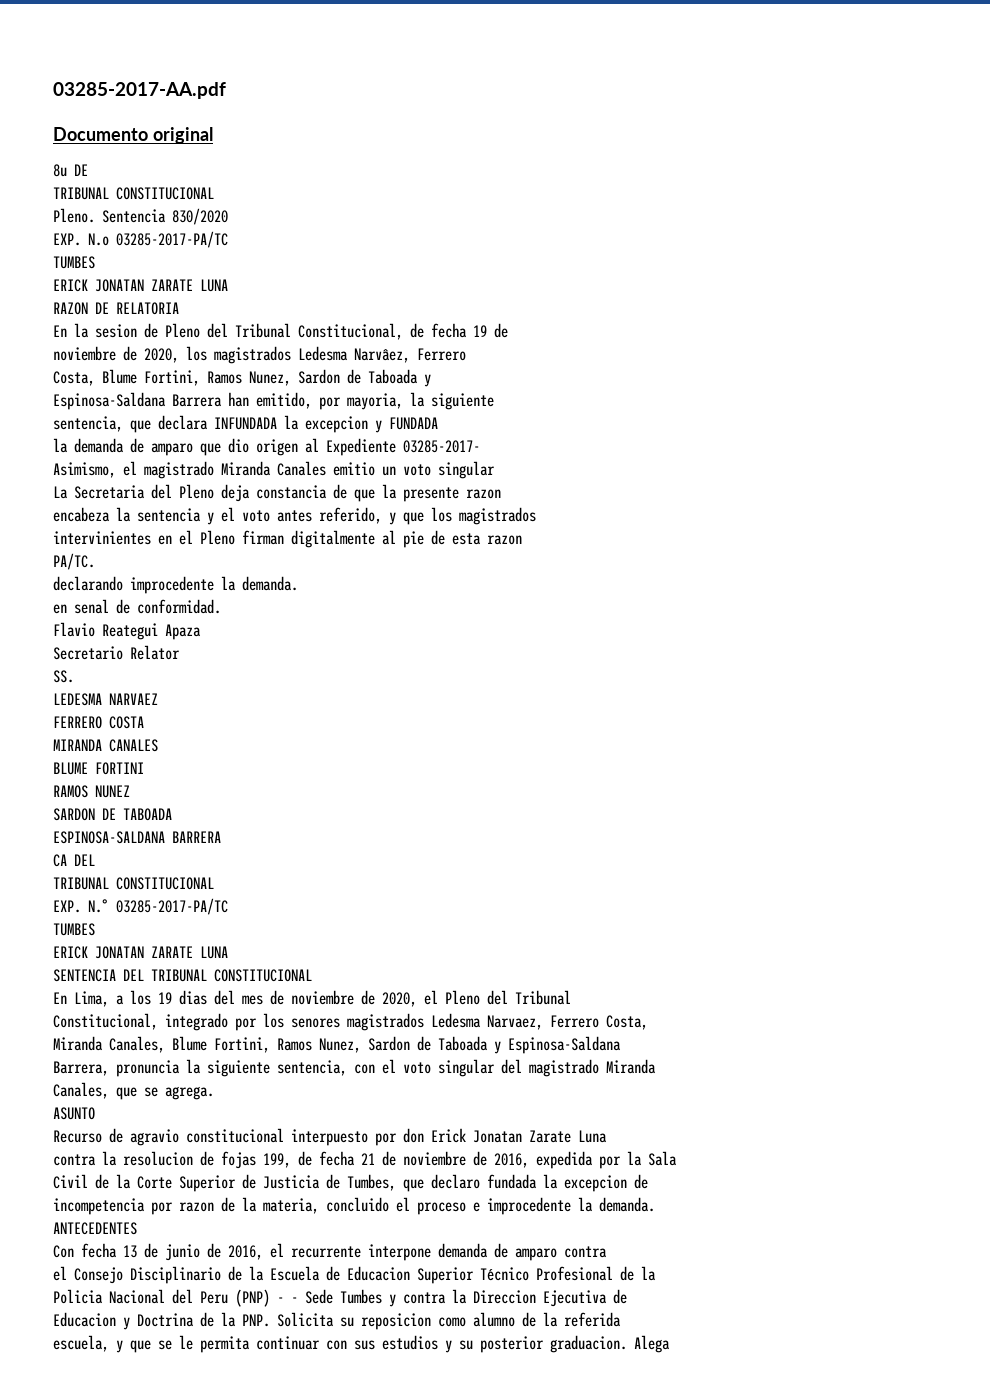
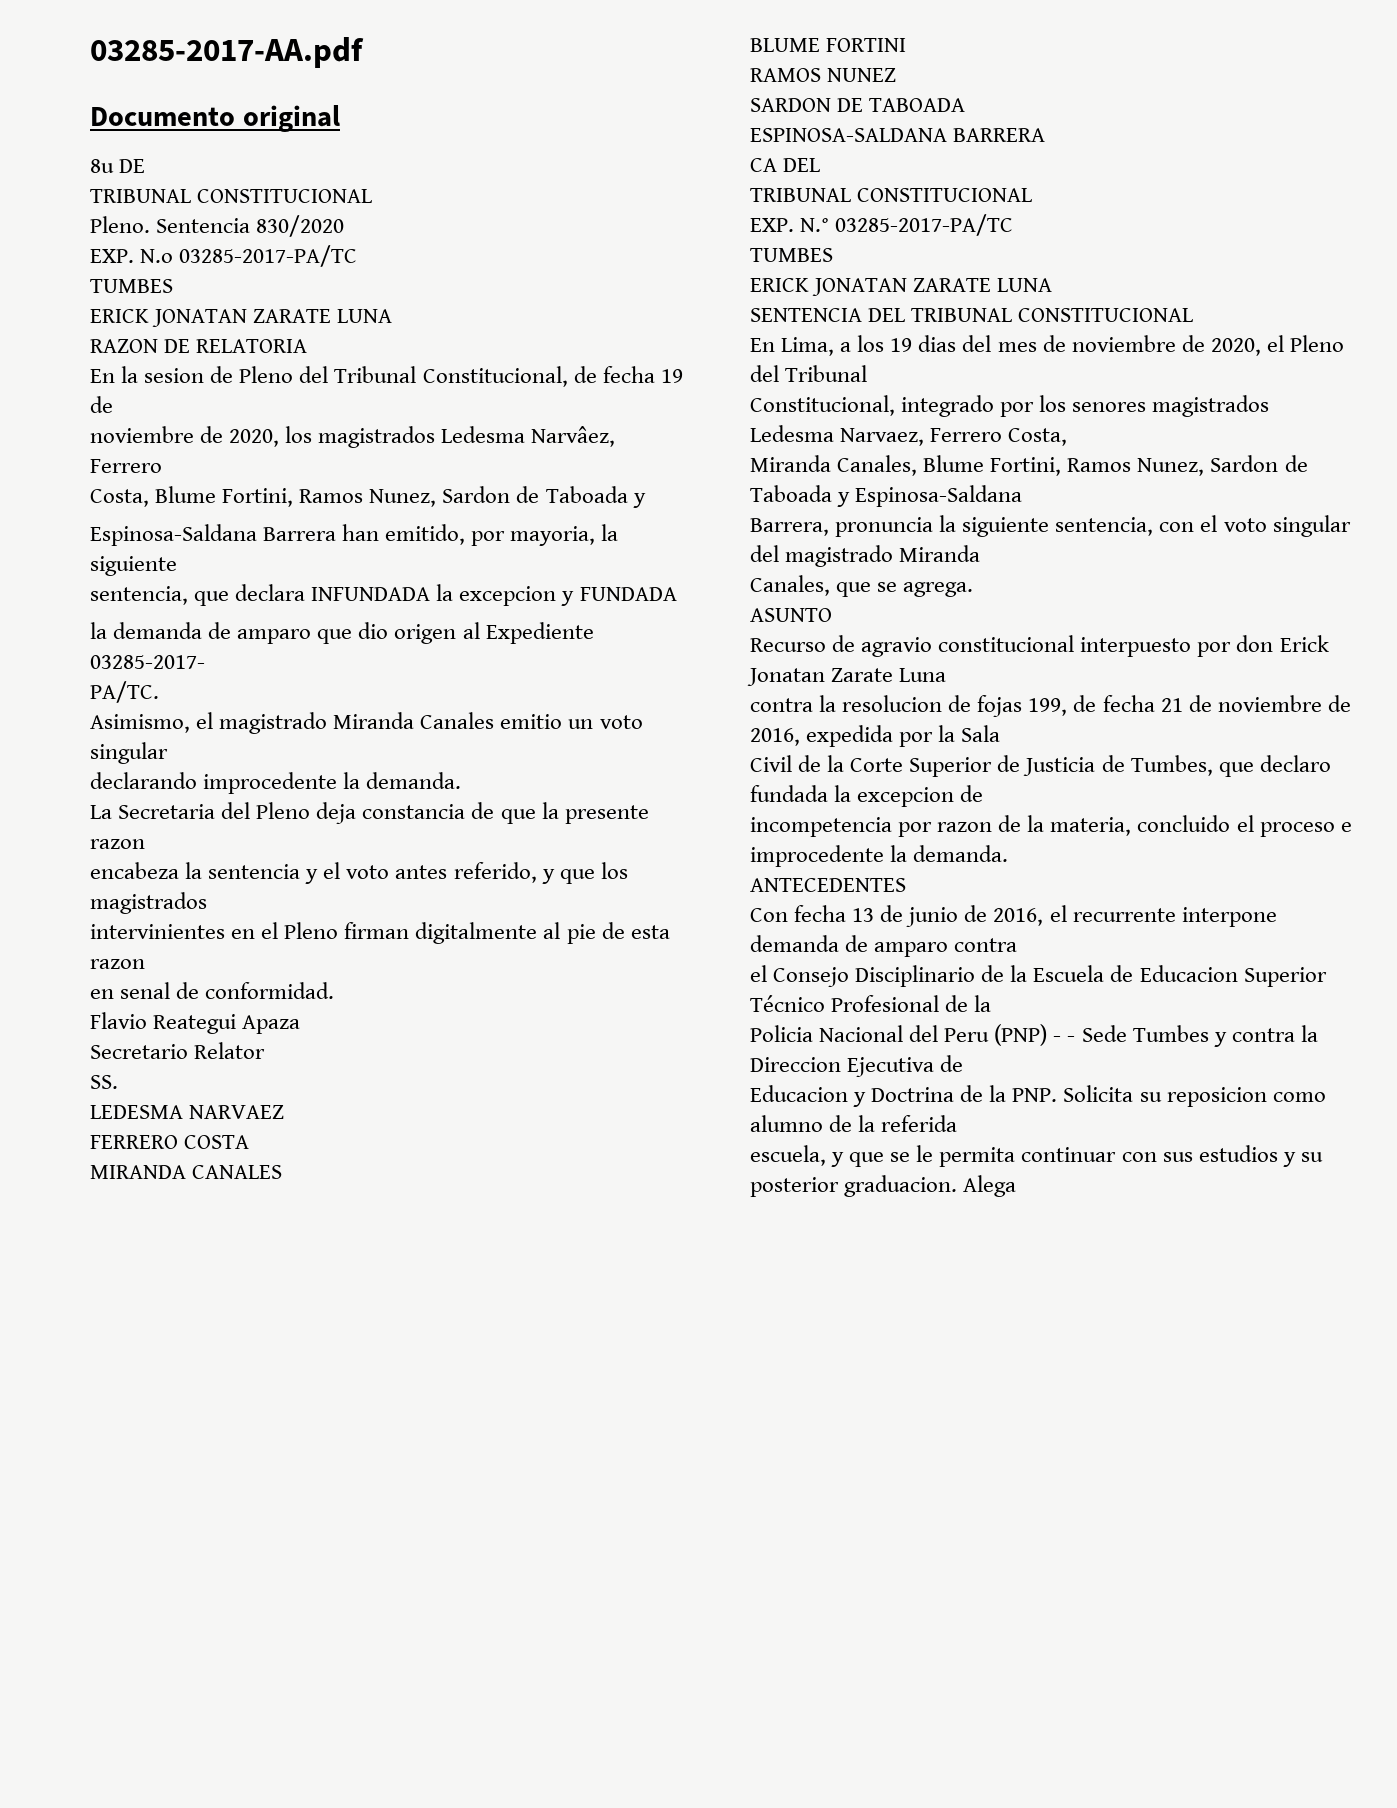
(480, 446) none -> [90,681,159,703] // PA/TC.
(495, 470) none -> [90,772,462,794] // declarando improcedente la demanda.
[53,553,95,570] [53,576,298,594] // PA/TC. // declarando improcedente la demanda. -> (145, 964) none

